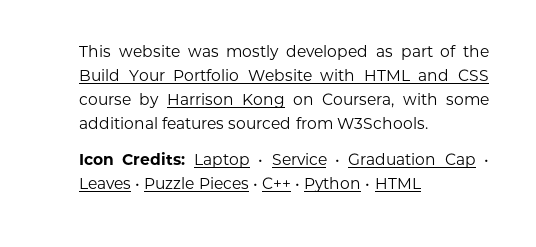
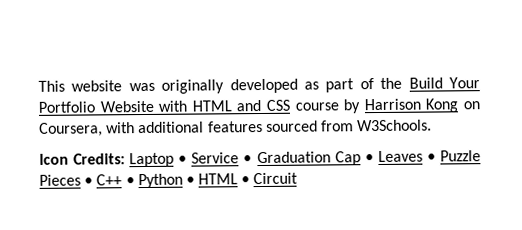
[226,45,280,60] mostly -> [161,79,225,94] originally
[445,96,489,105] some -> (136, 128) none
(421, 183) none -> [241,172,299,185] • Circuit

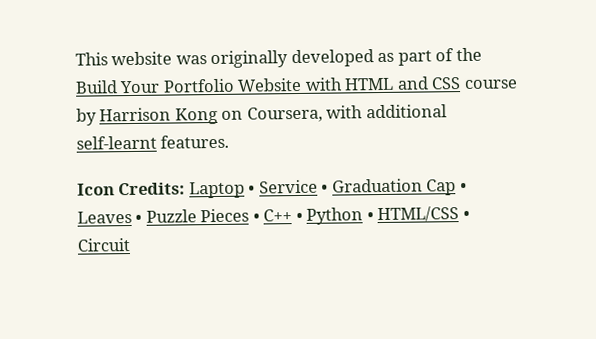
[207,119,433,133] features sourced from W3Schools. -> [76,134,230,150] self-learnt features.
[198,173,239,185] HTML -> [377,206,460,223] HTML/CSS

